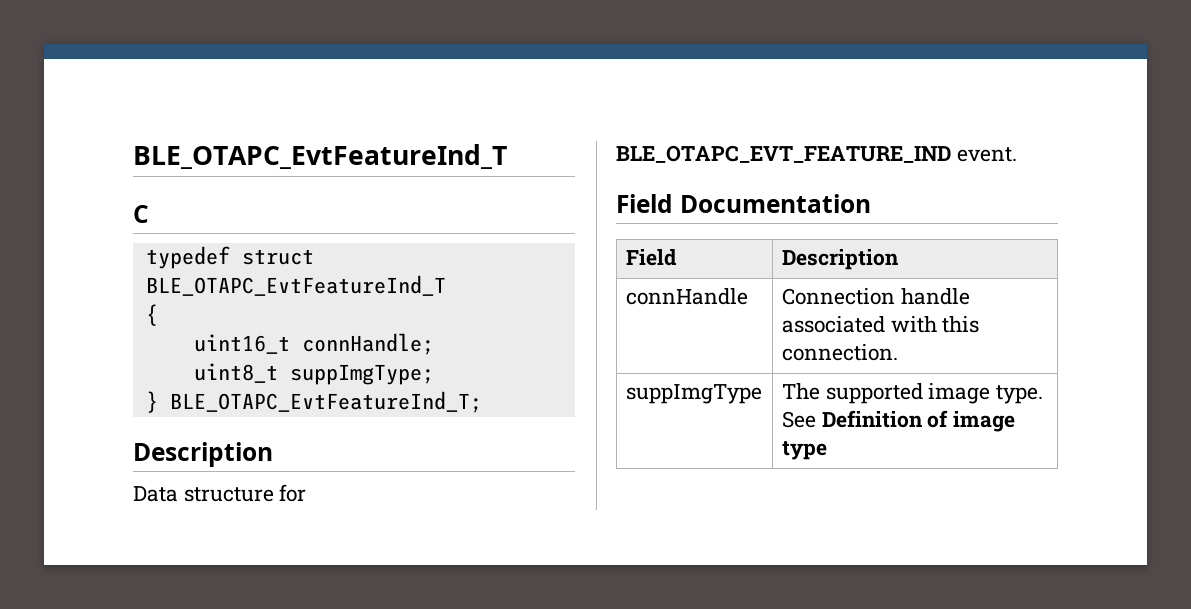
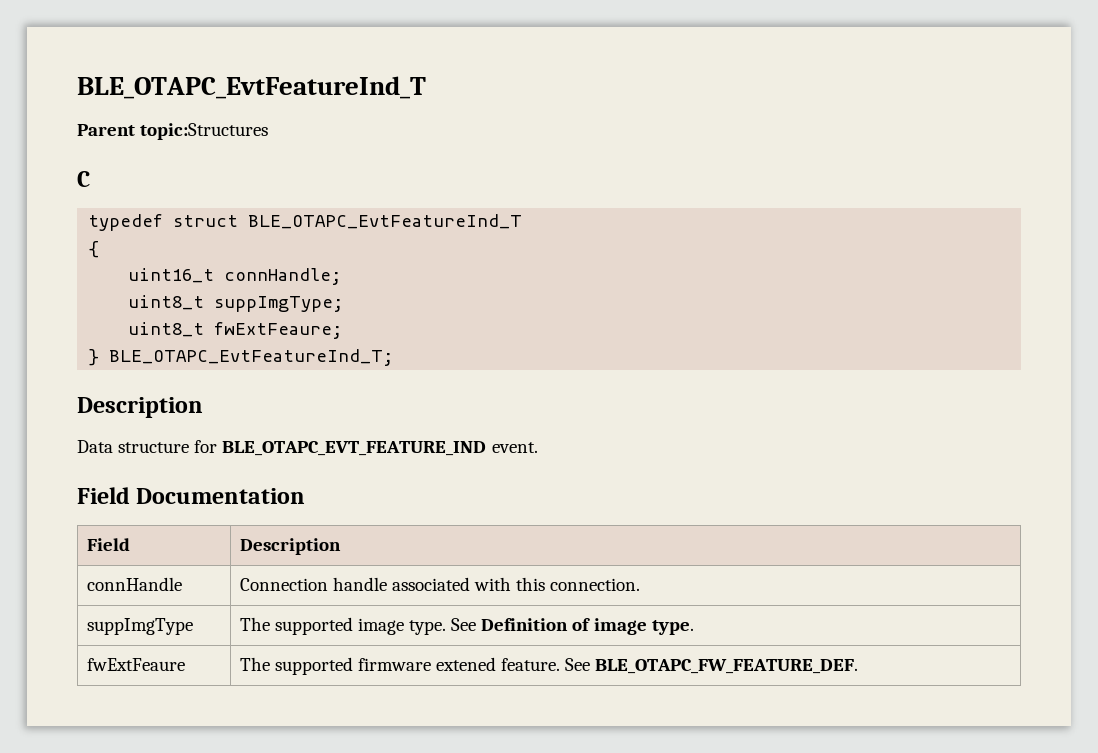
[133,144,507,169] BLE_OTAPC_EvtFeatureInd_T -> [77,76,426,99] [77,123,269,140] BLE_OTAPC_EvtFeatureInd_T // Parent topic:Structures
(434, 374) none -> [128,322,343,339] // uint8_t fwExtFeaure;
[781,441,827,460] type -> [651,620,694,635] [86,658,185,671] [239,657,859,675] type. // fwExtFeaure | The supported firmware extened feature. See BLE_OTAPC_FW_FEATURE_DEF.

